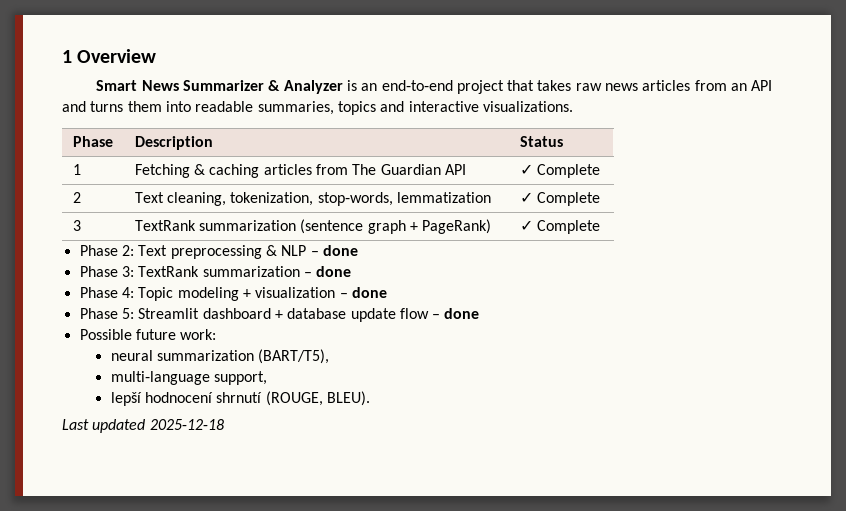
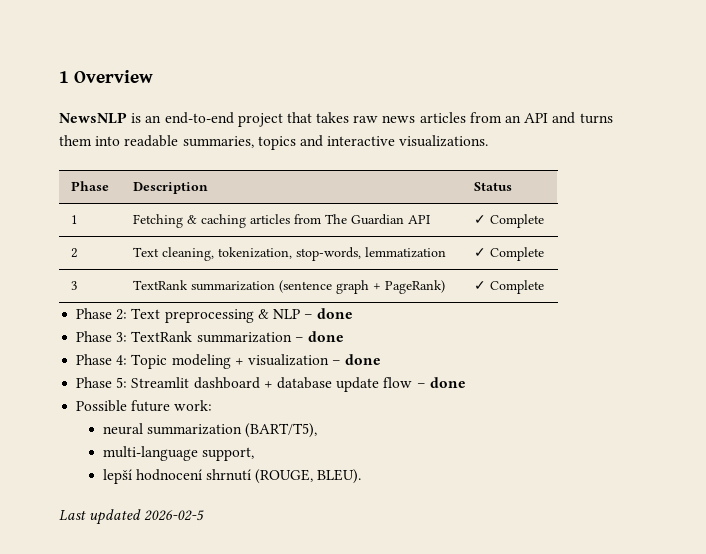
[96,80,343,94] Smart News Summarizer & Analyzer -> [59,112,127,124] NewsNLP
[149,419,224,430] 2025‑12‑18 -> [144,510,205,521] 2026‑02‑5

